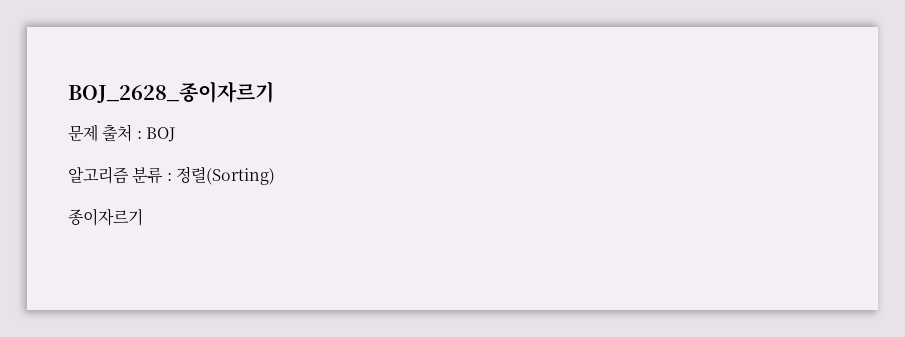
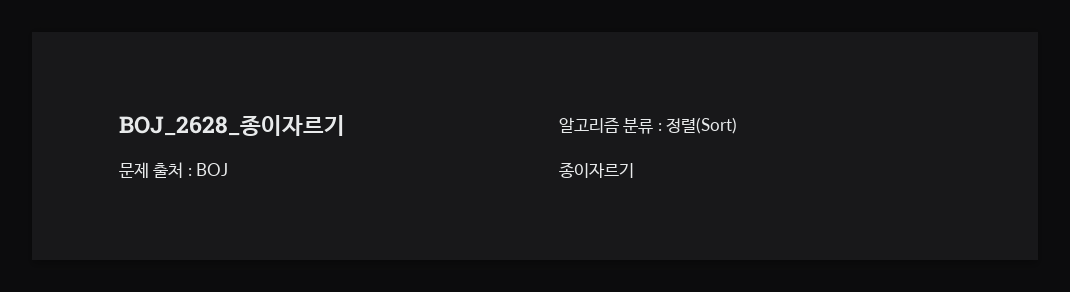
[175,166,275,185] 정렬(Sorting) -> [666,117,738,134] 정렬(Sort)

